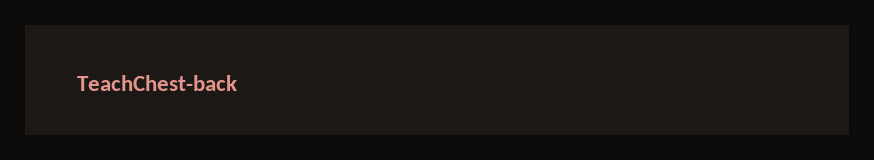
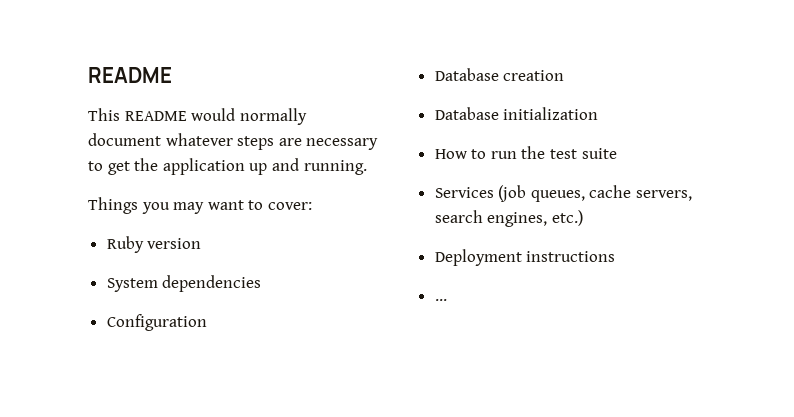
[77,75,237,91] TeachChest-back -> [88,67,172,83] [88,108,307,125] [88,133,379,150] [88,158,367,175] [88,197,312,214] [106,236,202,253] [106,275,262,292] [106,314,207,331] [434,68,565,81] [434,107,599,120] [434,146,617,159] [434,185,693,202] [434,210,583,227] [434,249,616,266] [434,299,447,301] README // This README would normally document whatever steps are necessary to get the application up and running. // Things you may want to cover: // Ruby version // System dependencies // Configuration // Database creation // Database initialization // How to run the test suite // Services (job queues, cache servers, search engines, etc.) // Deployment instructions // ...

